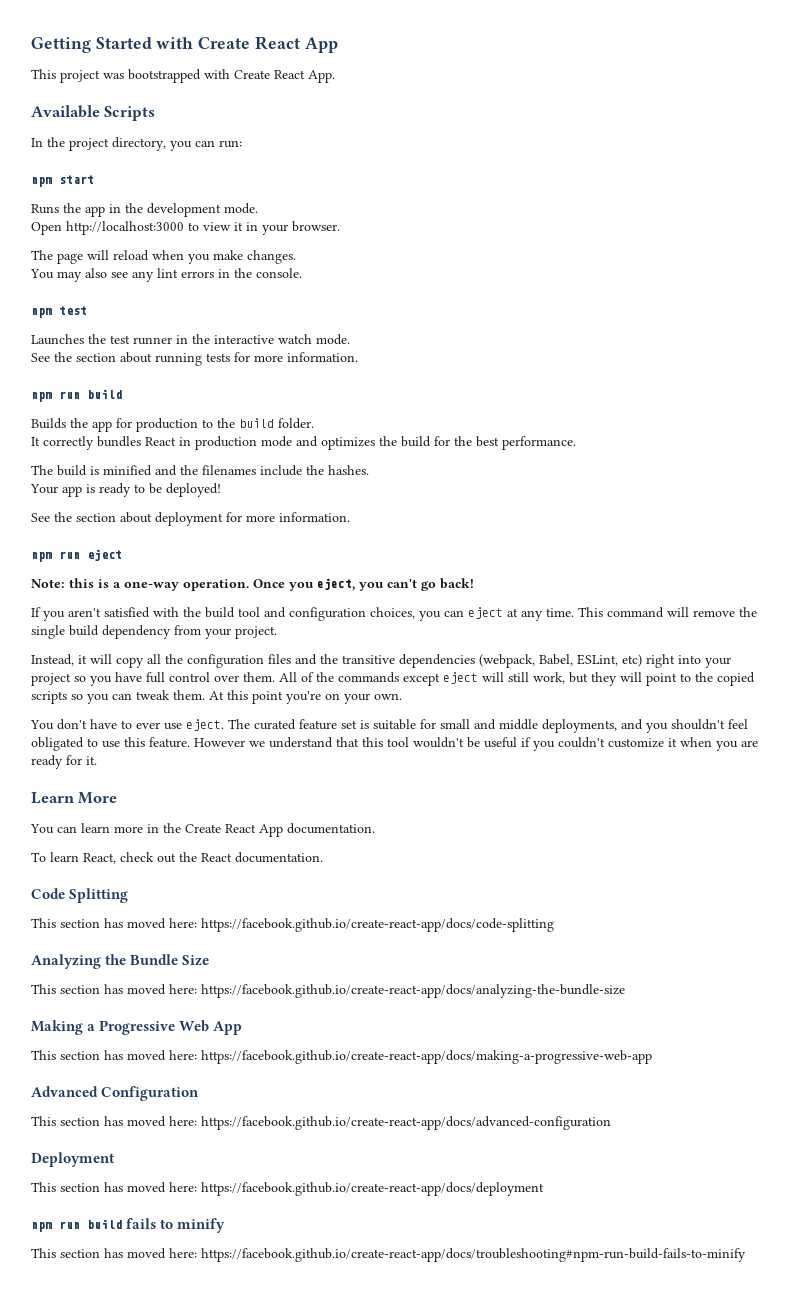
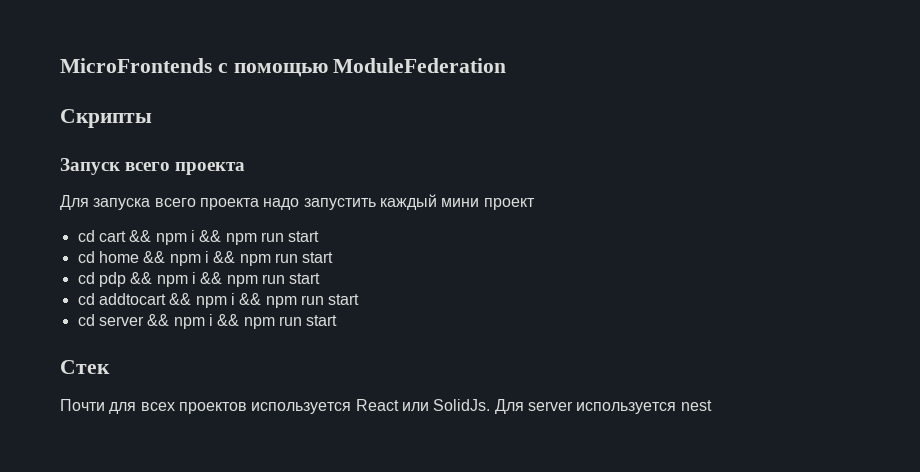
[31,36,338,53] [31,69,335,83] [31,105,156,121] [31,137,242,151] [31,175,94,187] [31,203,258,217] [31,221,340,235] [31,250,296,264] [30,268,302,282] [31,306,87,318] [31,334,350,345] [31,352,358,366] [31,389,122,402] [31,418,314,432] [31,436,576,450] [31,465,369,476] [30,483,221,497] [31,512,350,526] [31,549,122,562] [31,578,474,591] [31,607,757,621] [31,625,277,639] [31,654,731,668] [31,672,755,686] [31,690,402,704] [30,719,748,733] [31,737,758,751] [31,755,97,769] [31,792,118,804] [30,823,375,837] [31,852,323,864] [31,888,129,903] [31,918,554,932] [31,954,210,969] [31,984,625,998] [31,1020,243,1035] [31,1050,652,1064] [31,1086,200,1101] [31,1116,611,1130] [31,1152,115,1167] [31,1182,544,1196] [31,1218,226,1233] [31,1248,746,1262] Getting Started with Create React App // This project was bootstrapped with Create React App. // Available Scripts // In the project directory, you can run: // npm start // Runs the app in the development mode. // Open http://localhost:3000 to view it in your browser. // The page will reload when you make changes. // You may also see any lint errors in the console. // npm test // Launches the test runner in the interactive watch mode. // See the section about running tests for more information. // npm run build // Builds the app for production to the build folder. // It correctly bundles React in production mode and optimizes the build for the best performance. // The build is minified and the filenames include the hashes. // Your app is ready to be deployed! // See the section about deployment for more information. // npm run eject // Note: this is a one-way operation. Once you eject, you can't go back! // If you aren't satisfied with the build tool and configuration choices, you can eject at any time. This command will remove the single build dependency from your project. // Instead, it will copy all the configuration files and the transitive dependencies (webpack, Babel, ESLint, etc) right into your project so you have full control over them. All of the commands except eject will still work, but they will point to the copied scripts so you can tweak them. At this point you're on your own. // You don't have to ever use eject. The curated feature set is suitable for small and middle deployments, and you shouldn't feel obligated to use this feature. However we understand that this tool wouldn't be useful if you couldn't customize it when you are ready for it. // Learn More // You can learn more in the Create React App documentation. // To learn React, check out the React documentation. // Code Splitting // This section has moved here: https://facebook.github.io/create-react-app/docs/code-splitting // Analyzing the Bundle Size // This section has moved here: https://facebook.github.io/create-react-app/docs/analyzing-the-bundle-size // Making a Progressive Web App // This section has moved here: https://facebook.github.io/create-react-app/docs/making-a-progressive-web-app // Advanced Configuration // This section has moved here: https://facebook.github.io/create-react-app/docs/advanced-configuration // Deployment // This section has moved here: https://facebook.github.io/create-react-app/docs/deployment // npm run build fails to minify // This section has moved here: https://facebook.github.io/create-react-app/docs/troubleshooting#npm-run-build-fails-to-minify -> [60,58,507,77] [60,109,152,128] [60,158,246,175] [60,194,535,210] [77,230,320,245] [77,251,334,266] [77,272,321,287] [77,293,360,308] [77,314,338,329] [60,360,110,374] [60,399,712,414] MicroFrontends с помощью ModuleFederation // Скрипты // Запуск всего проекта // Для запуска всего проекта надо запустить каждый мини проект // cd cart && npm i && npm run start // cd home && npm i && npm run start // cd pdp && npm i && npm run start // cd addtocart && npm i && npm run start // cd server && npm i && npm run start // Стек // Почти для всех проектов используется React или SolidJs. Для server используется nest

